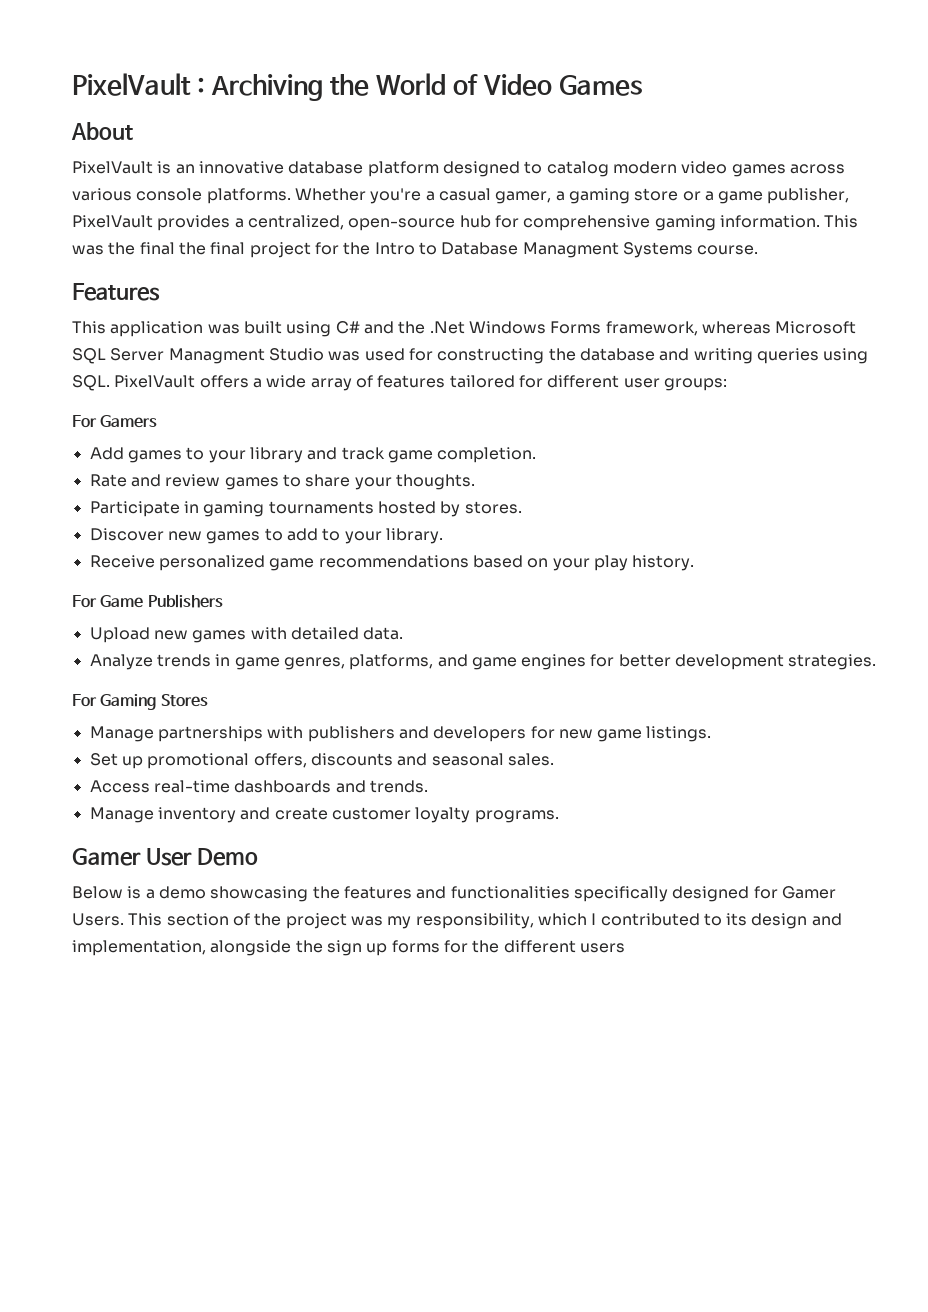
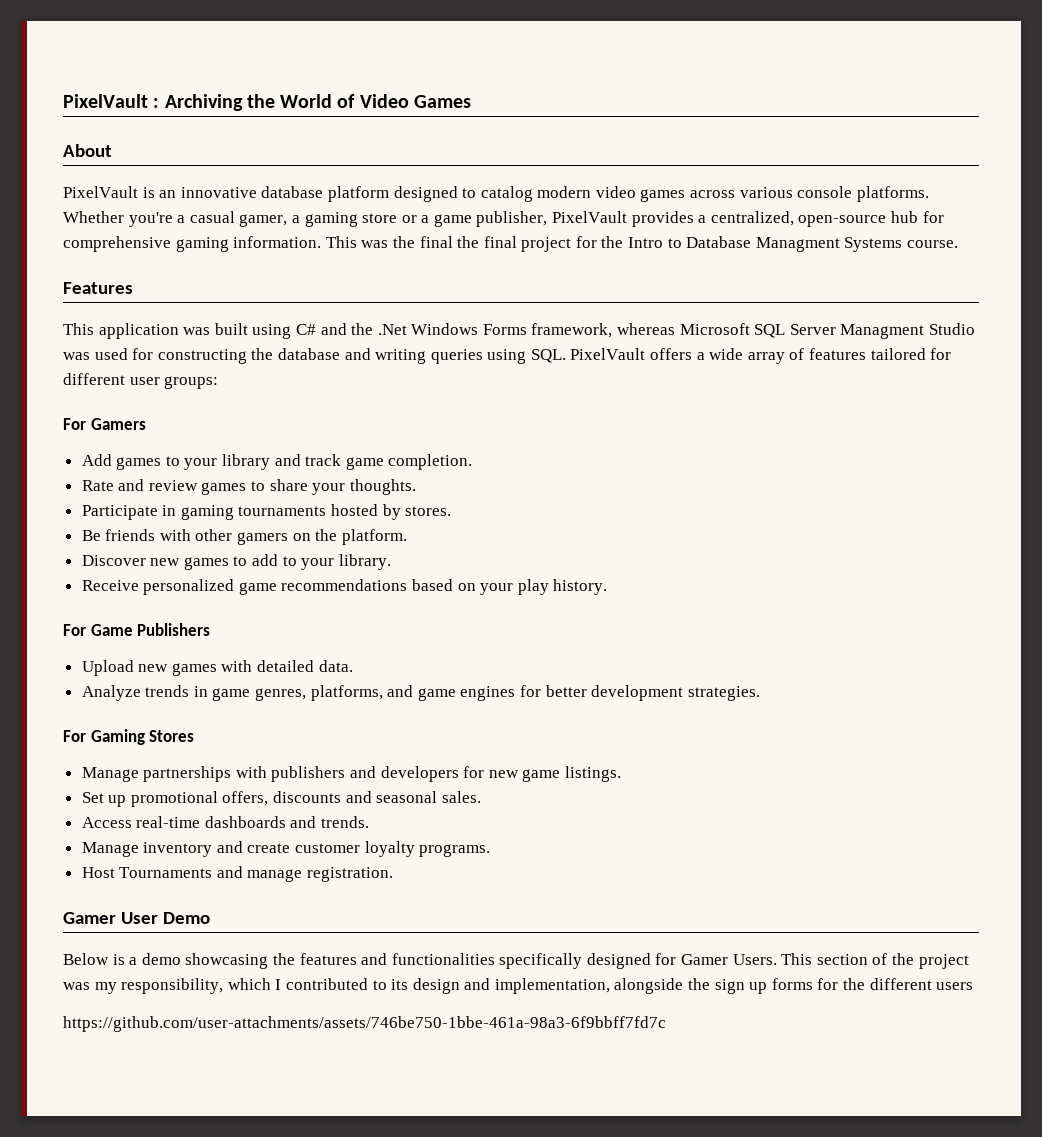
(522, 507) none -> [81,529,407,545] // Be friends with other gamers on the platform.
(559, 816) none -> [81,866,394,882] // Host Tournaments and manage registration.
(625, 948) none -> [63,1016,666,1032] // https://github.com/user-attachments/assets/746be750-1bbe-461a-98a3-6f9bbff7fd7c

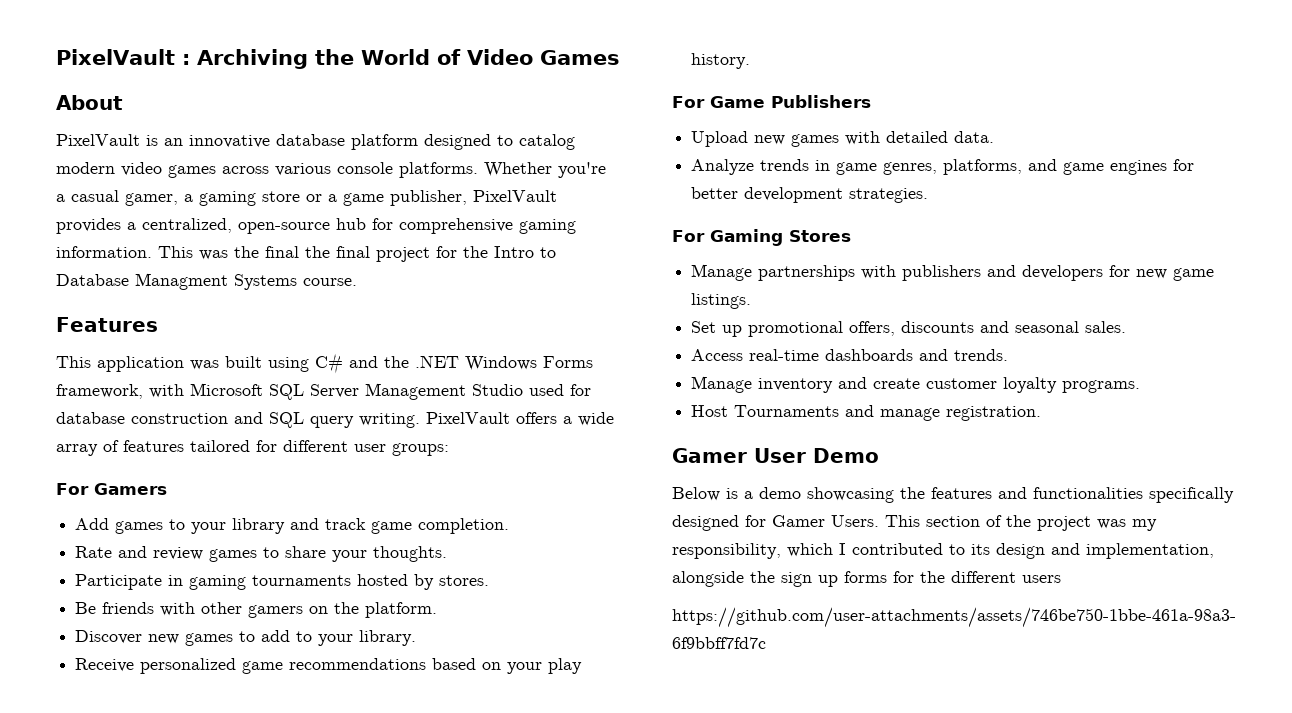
[377,324,407,335] .Net -> [415,355,459,368] .NET
[617,323,676,335] whereas -> [149,384,184,398] with
[840,323,976,339] [63,348,566,364] Managment Studio was used for constructing the database and writing queries using SQL. -> [365,383,591,400] [56,412,420,428] Management Studio used for database construction and SQL query writing.

